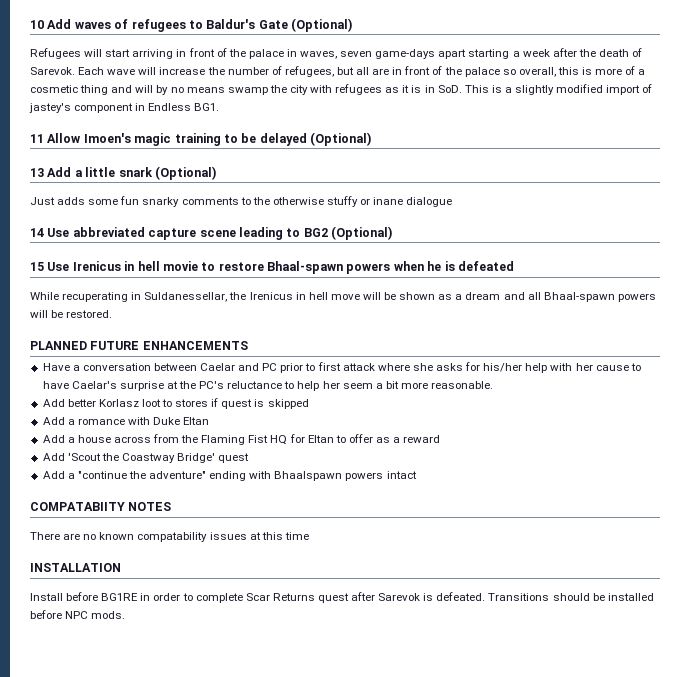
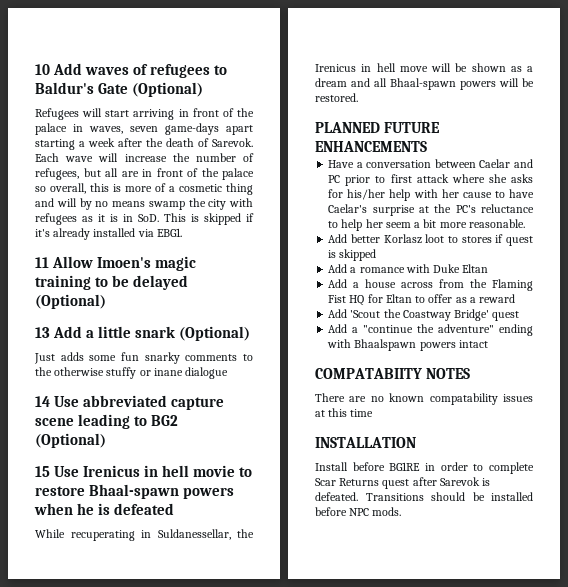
[504,84,653,95] [29,103,220,113] a slightly modified import of jastey's component in Endless BG1. -> [204,213,254,225] [35,228,182,240] skipped if it's already installed via EBG1.

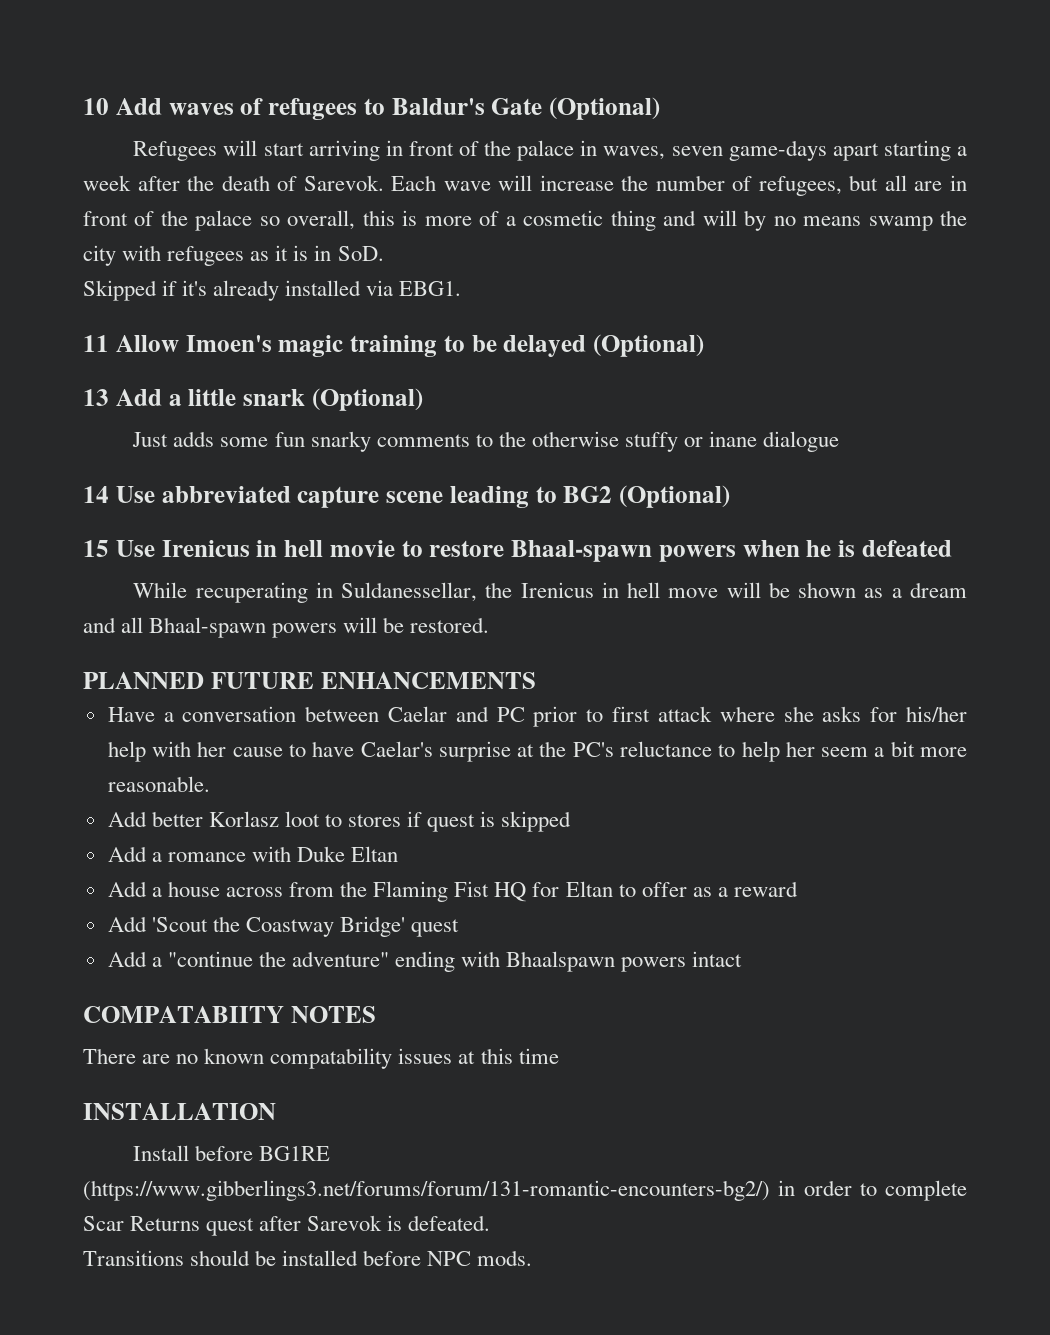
[164,213,241,225] This is skipped -> [83,280,157,301] // Skipped
(421, 466) none -> [83,1180,770,1201] (https://www.gibberlings3.net/forums/forum/131-romantic-encounters-bg2/)
(358, 496) none -> (491, 1223) //

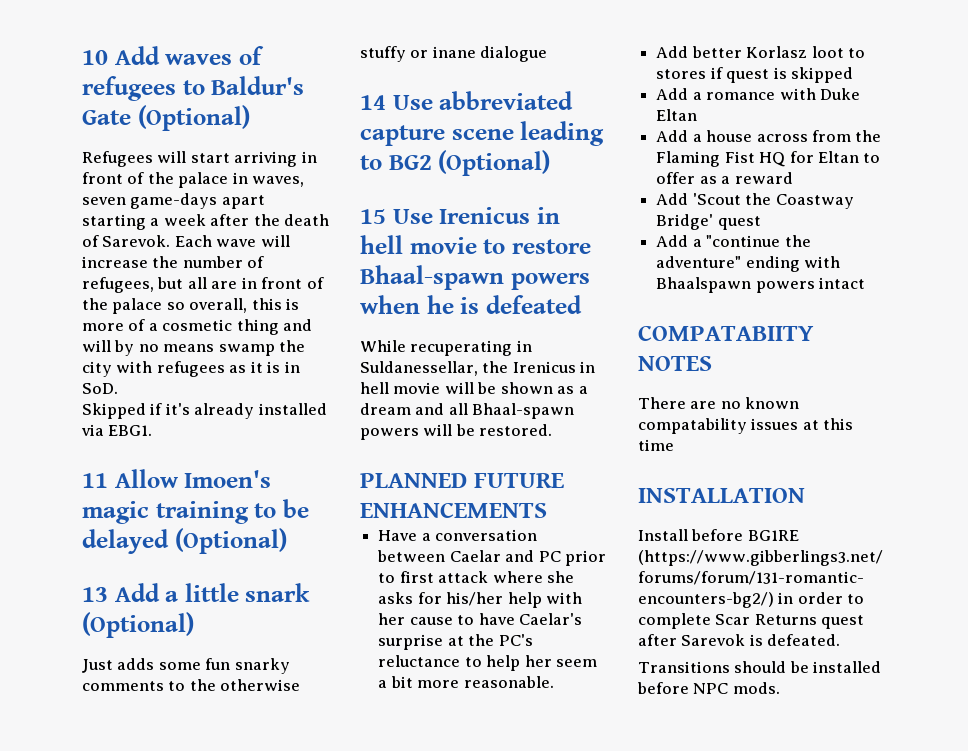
[668,588,719,598] move -> [393,382,441,394] movie

